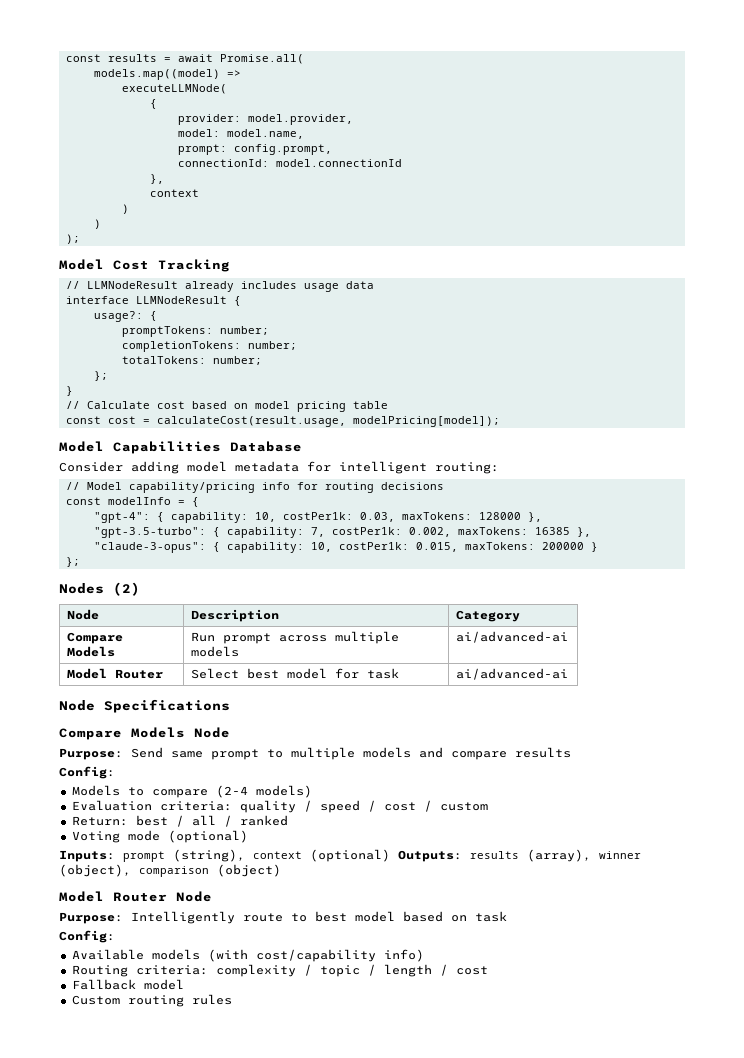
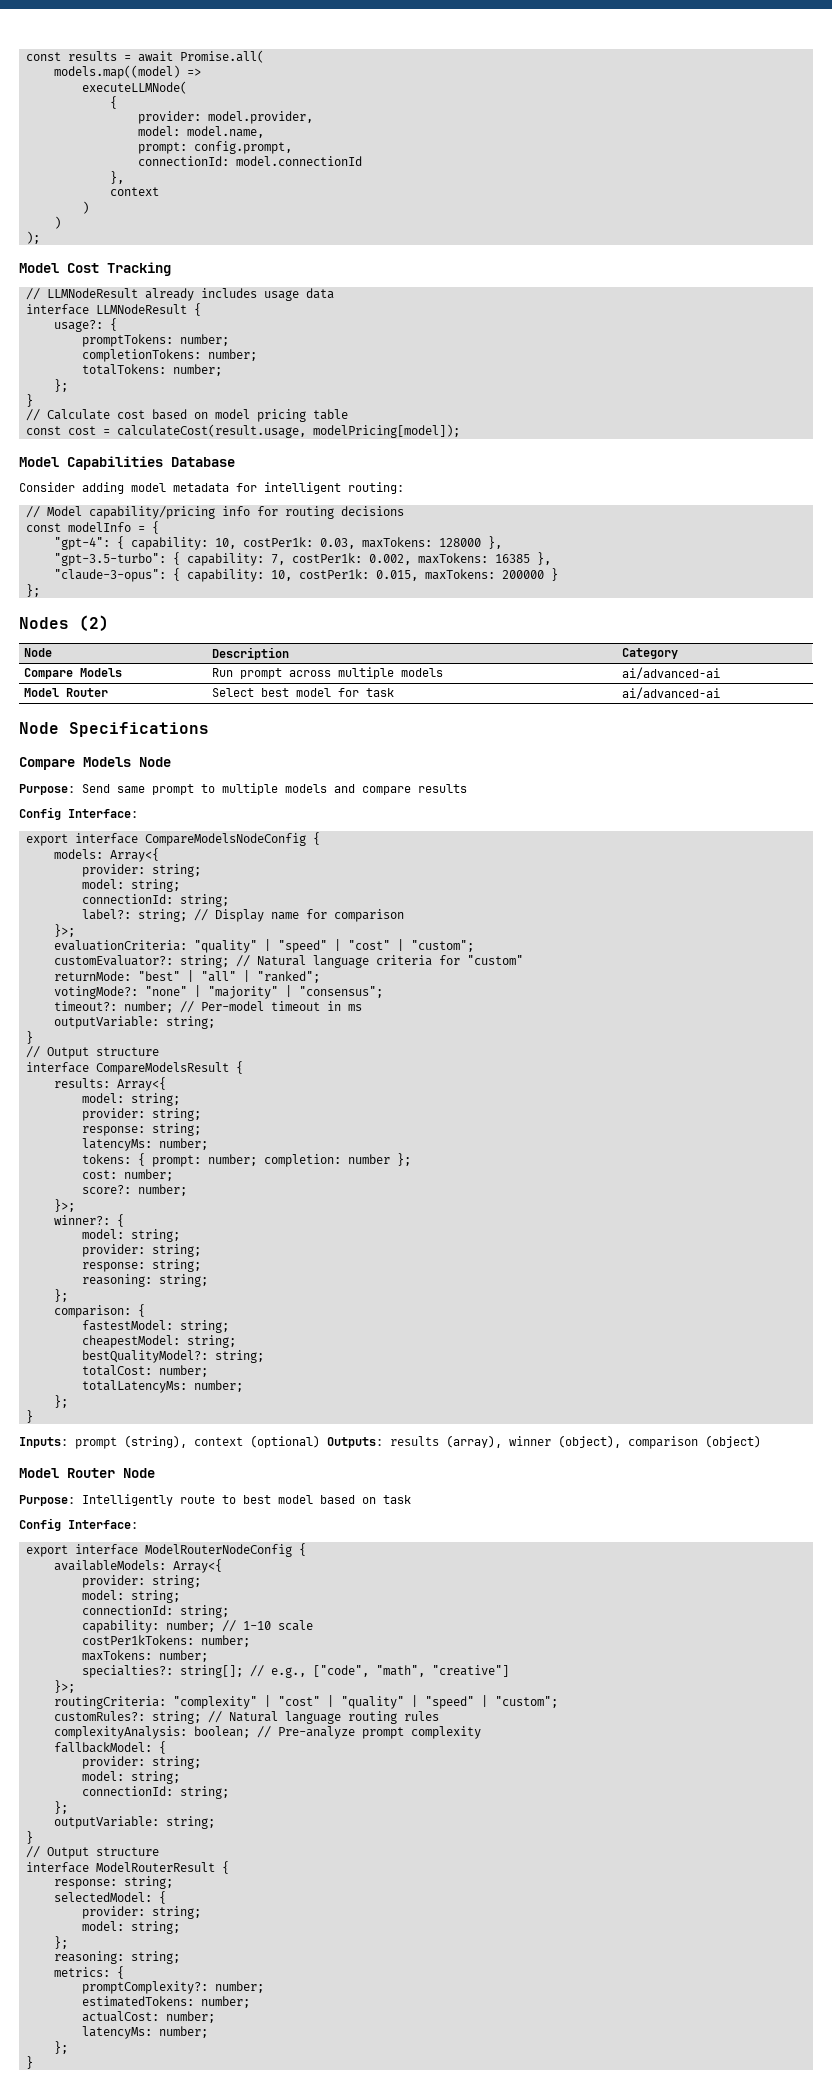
[59,766,115,779] [71,785,312,798] [71,800,488,813] [71,815,288,827] [71,830,248,843] Config: // Models to compare (2-4 models) // Evaluation criteria: quality / speed / cost / custom // Return: best / all / ranked // Voting mode (optional) -> [19,807,138,820] [25,832,320,846] [53,848,159,862] [81,864,201,877] [81,879,180,892] [81,894,229,907] [81,909,404,922] [53,924,75,937] [53,939,474,953] [53,955,523,968] [53,970,320,983] [53,985,383,999] [53,1001,362,1013] [53,1016,215,1029] [25,1031,33,1044] [25,1046,159,1059] [25,1061,243,1075] [53,1077,166,1091] [81,1093,180,1106] [81,1108,201,1121] [81,1123,201,1136] [81,1138,208,1151] [81,1153,411,1167] [81,1169,173,1181] [81,1184,187,1196] [53,1199,75,1212] [53,1214,124,1227] [81,1229,180,1242] [81,1244,201,1257] [81,1259,201,1272] [81,1274,208,1287] [53,1289,68,1302] [53,1304,145,1318] [81,1320,229,1333] [81,1335,236,1348] [81,1350,264,1363] [81,1365,208,1377] [81,1380,243,1393] [53,1395,68,1408] [25,1410,33,1423] Config Interface: // export interface CompareModelsNodeConfig { // models: Array<{ // provider: string; // model: string; // connectionId: string; // label?: string; // Display name for comparison // }>; // evaluationCriteria: "quality" | "speed" | "cost" | "custom"; // customEvaluator?: string; // Natural language criteria for "custom" // returnMode: "best" | "all" | "ranked"; // votingMode?: "none" | "majority" | "consensus"; // timeout?: number; // Per-model timeout in ms // outputVariable: string; // } // // Output structure // interface CompareModelsResult { // results: Array<{ // model: string; // provider: string; // response: string; // latencyMs: number; // tokens: { prompt: number; completion: number }; // cost: number; // score?: number; // }>; // winner?: { // model: string; // provider: string; // response: string; // reasoning: string; // }; // comparison: { // fastestModel: string; // cheapestModel: string; // bestQualityModel?: string; // totalCost: number; // totalLatencyMs: number; // }; // }
[59,930,115,943] [71,949,424,962] [71,964,488,977] [71,979,184,990] [71,994,232,1007] Config: // Available models (with cost/capability info) // Routing criteria: complexity / topic / length / cost // Fallback model // Custom routing rules -> [19,1518,138,1531] [25,1543,306,1557] [53,1559,222,1573] [81,1575,201,1588] [81,1590,180,1603] [81,1605,229,1618] [81,1620,313,1633] [81,1635,250,1647] [81,1650,208,1662] [81,1665,509,1678] [53,1680,75,1693] [53,1695,558,1709] [53,1711,439,1724] [53,1726,481,1739] [53,1741,166,1754] [81,1756,201,1769] [81,1771,180,1784] [81,1786,229,1799] [53,1801,68,1814] [53,1816,215,1829] [25,1831,33,1844] [25,1846,159,1859] [25,1861,229,1874] [53,1876,173,1889] [53,1891,166,1904] [81,1906,201,1919] [81,1921,180,1934] [53,1936,68,1949] [53,1951,180,1964] [53,1966,124,1979] [81,1981,264,1994] [81,1996,250,2008] [81,2011,215,2023] [81,2026,208,2039] [53,2041,68,2054] [25,2056,33,2069] Config Interface: // export interface ModelRouterNodeConfig { // availableModels: Array<{ // provider: string; // model: string; // connectionId: string; // capability: number; // 1-10 scale // costPer1kTokens: number; // maxTokens: number; // specialties?: string[]; // e.g., ["code", "math", "creative"] // }>; // routingCriteria: "complexity" | "cost" | "quality" | "speed" | "custom"; // customRules?: string; // Natural language routing rules // complexityAnalysis: boolean; // Pre-analyze prompt complexity // fallbackModel: { // provider: string; // model: string; // connectionId: string; // }; // outputVariable: string; // } // // Output structure // interface ModelRouterResult { // response: string; // selectedModel: { // provider: string; // model: string; // }; // reasoning: string; // metrics: { // promptComplexity?: number; // estimatedTokens: number; // actualCost: number; // latencyMs: number; // }; // }

